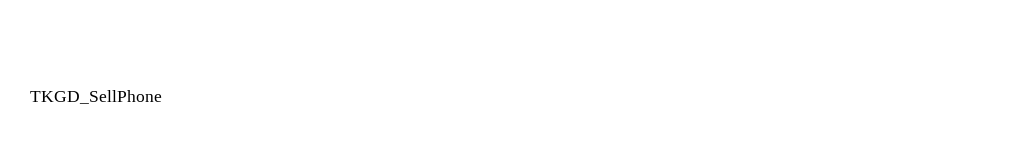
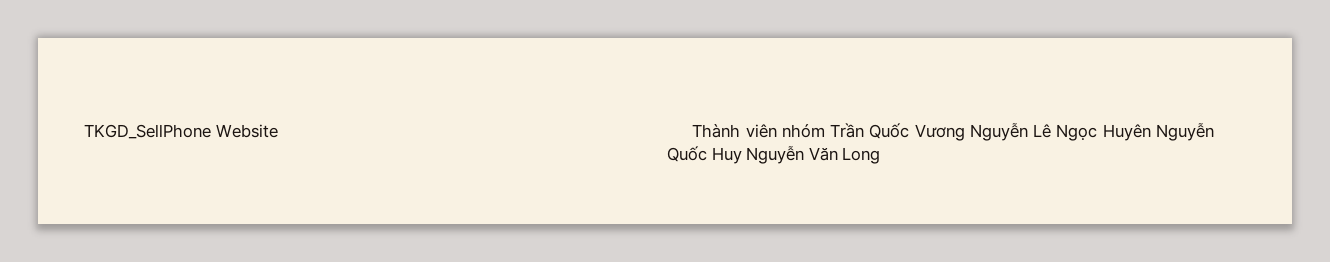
(162, 97) none -> [215,124,278,138] [692,123,1214,141] [667,146,881,164] Website // Thành viên nhóm Trần Quốc Vương Nguyễn Lê Ngọc Huyên Nguyễn Quốc Huy Nguyễn Văn Long

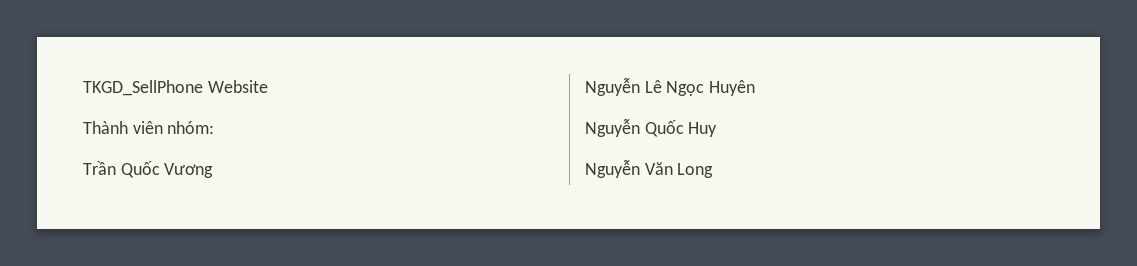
[781,124,825,138] nhóm -> [167,121,215,134] nhóm: //
(965, 132) none -> (214, 170) //
(1151, 132) none -> (756, 88) //
(742, 155) none -> (718, 129) //

